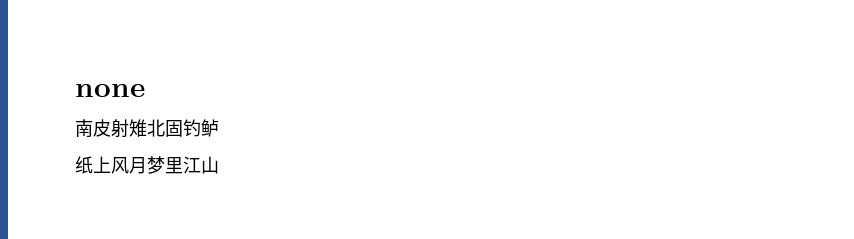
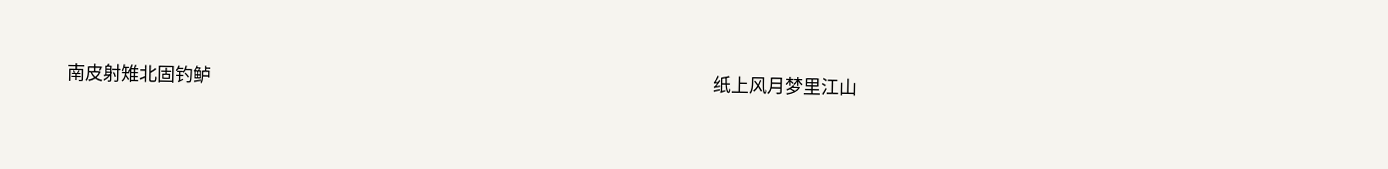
[75,84,145,97] none // -> (66, 72) none

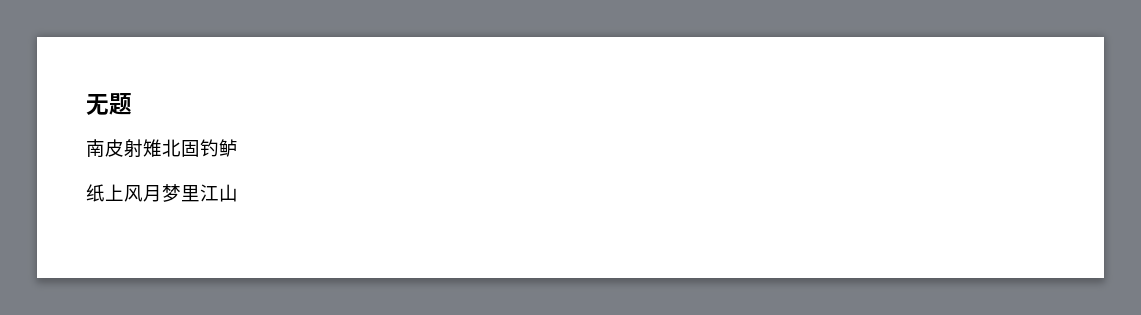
(66, 72) none -> [86,93,132,115] 无题 //

